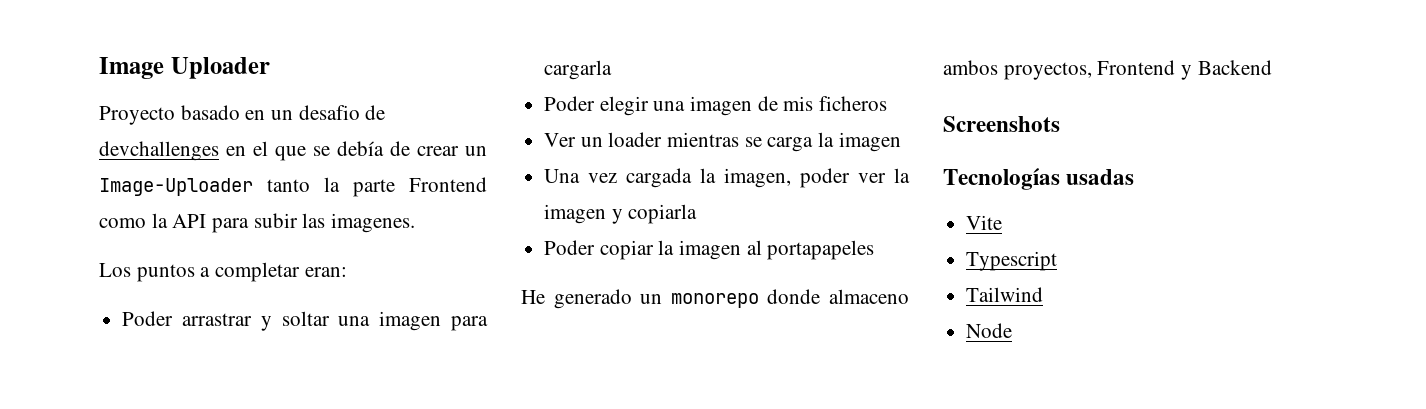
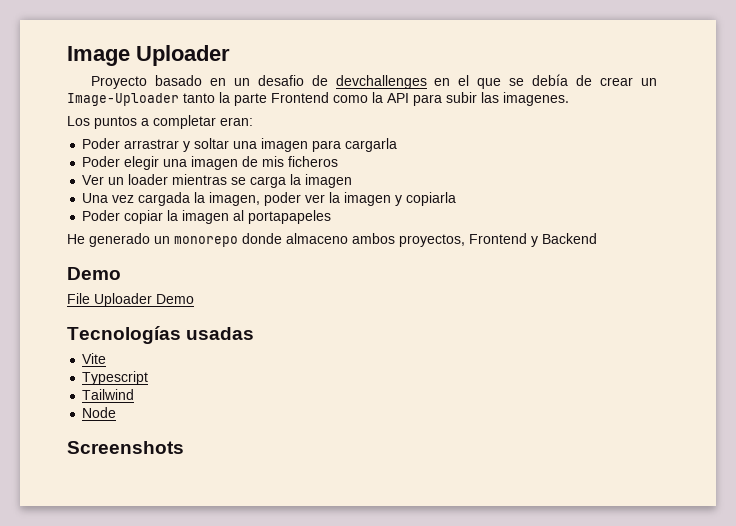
[943,116,1060,132] Screenshots -> [67,267,121,280] [67,293,194,307] Demo // File Uploader Demo
(1013, 330) none -> [67,441,184,454] // Screenshots

